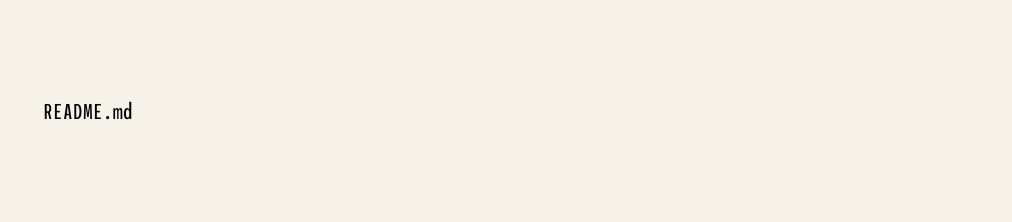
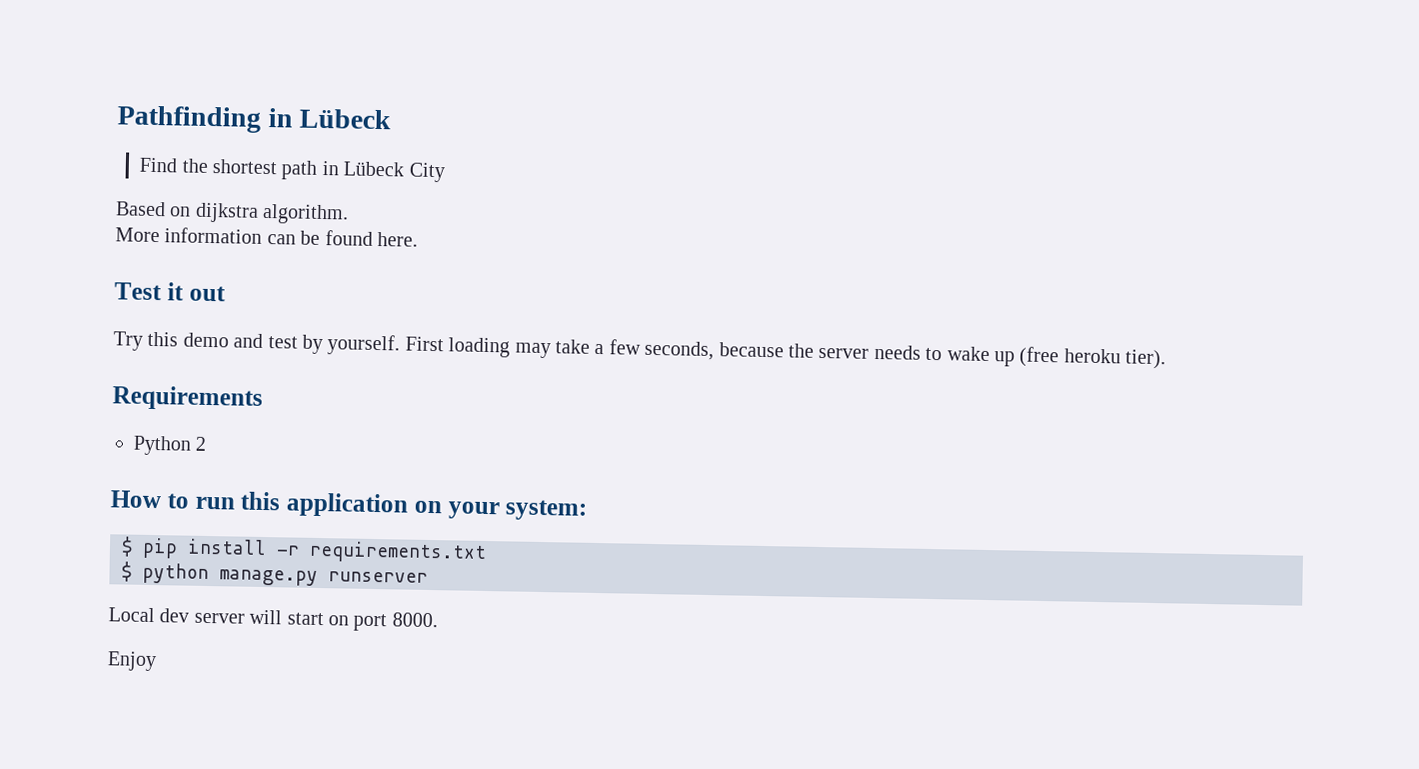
[43,101,133,120] README.md -> [117,105,392,133] [139,157,445,183] [115,201,350,225] [115,227,418,247] [114,282,226,302] [113,331,1167,370] [112,385,263,411] [133,435,207,456] [110,490,588,521] [121,536,487,565] [121,561,428,586] [108,607,438,632] [107,651,157,672] Pathfinding in Lübeck // Find the shortest path in Lübeck City // Based on dijkstra algorithm. // More information can be found here. // Test it out // Try this demo and test by yourself. First loading may take a few seconds, because the server needs to wake up (free heroku tier). // Requirements // Python 2 // How to run this application on your system: // $ pip install -r requirements.txt // $ python manage.py runserver // Local dev server will start on port 8000. // Enjoy

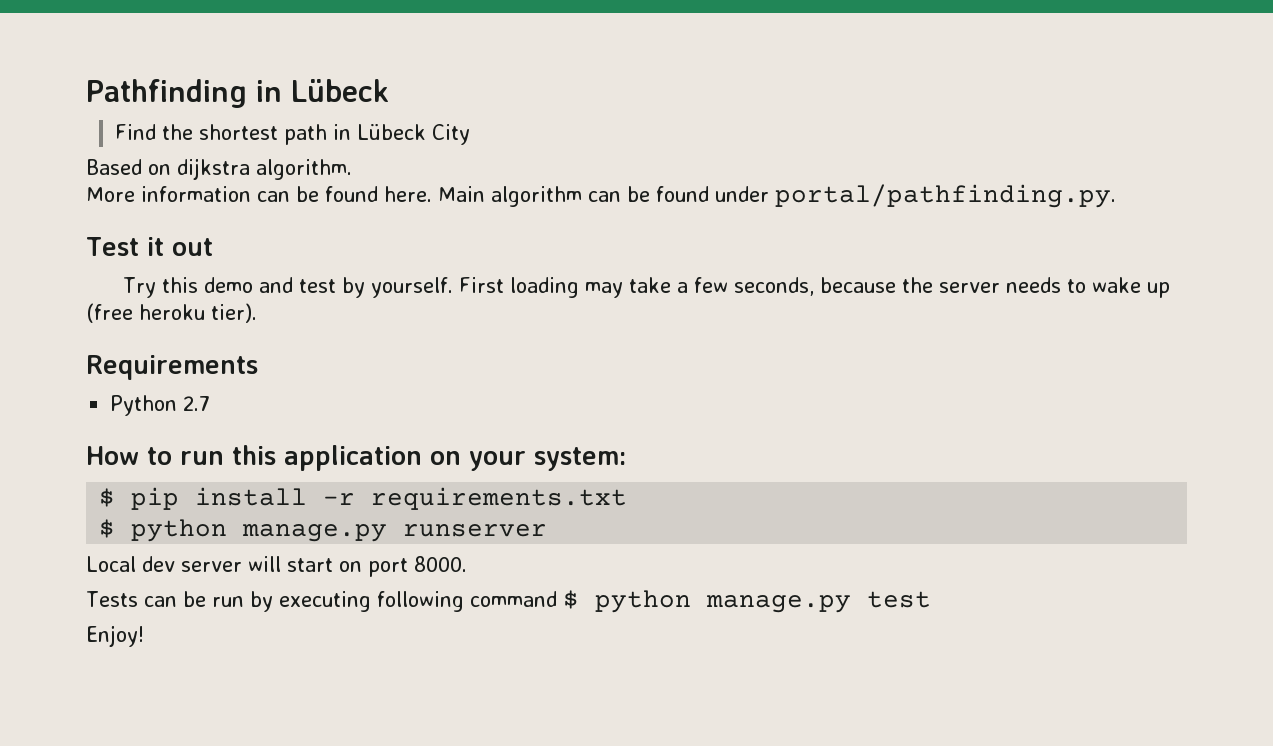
(418, 239) none -> [438,184,1116,208] Main algorithm can be found under portal/pathfinding.py.
[195,436,207,451] 2 -> [183,396,211,411] 2.7
[107,651,157,672] Enjoy -> [86,590,931,613] [86,625,144,647] Tests can be run by executing following command $ python manage.py test // Enjoy!

